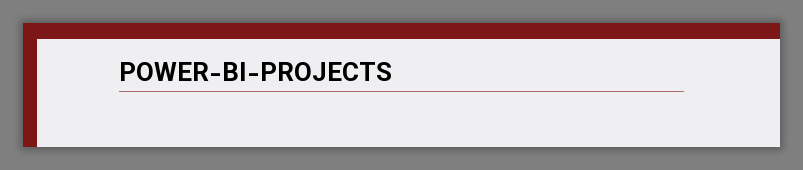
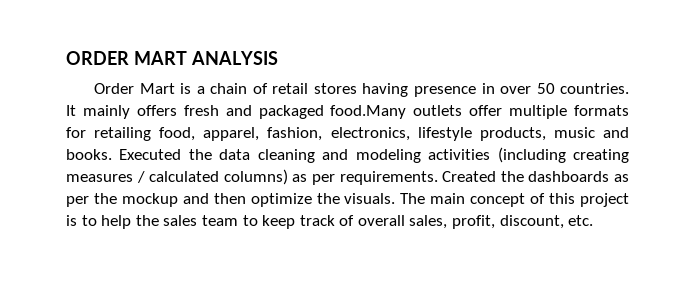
[119,62,392,81] POWER-BI-PROJECTS -> [66,51,278,65] [94,83,629,97] [66,105,629,119] [66,127,629,141] [66,147,629,163] [66,169,630,185] [66,193,629,207] [66,215,594,229] ORDER MART ANALYSIS // Order Mart is a chain of retail stores having presence in over 50 countries. It mainly offers fresh and packaged food.Many outlets offer multiple formats for retailing food, apparel, fashion, electronics, lifestyle products, music and books. Executed the data cleaning and modeling activities (including creating measures / calculated columns) as per requirements. Created the dashboards as per the mockup and then optimize the visuals. The main concept of this project is to help the sales team to keep track of overall sales, profit, discount, etc.

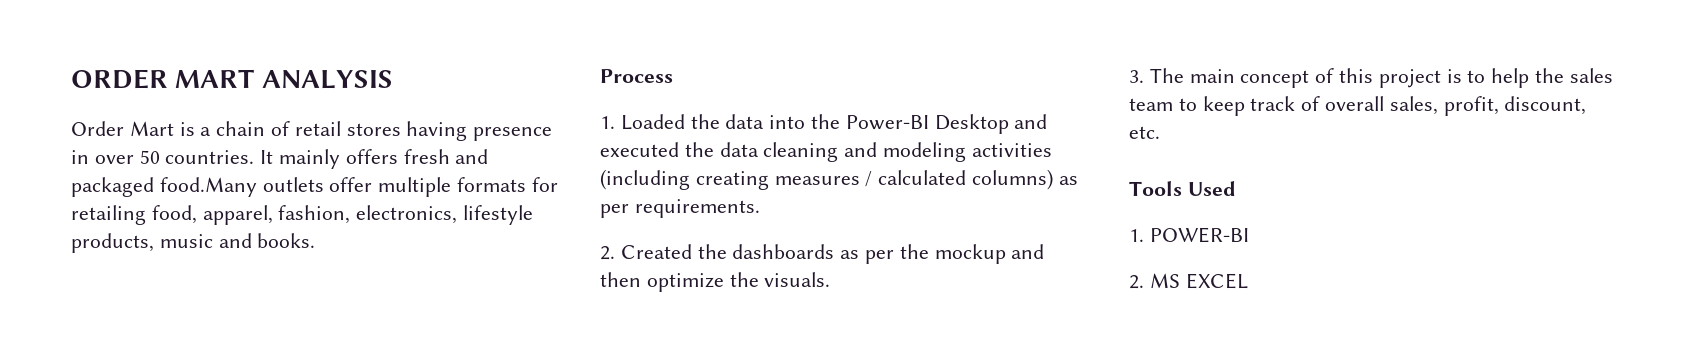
[119,149,182,160] Executed -> [600,69,673,83] [600,114,1048,134] [600,142,679,157] // Process // 1. Loaded the data into the Power-BI Desktop and executed
(438, 178) none -> [600,246,615,260] // 2.
(396, 198) none -> [1129,70,1144,83] // 3.
(594, 220) none -> [1129,181,1236,196] [1129,227,1249,243] [1129,273,1248,289] // Tools Used // 1. POWER-BI // 2. MS EXCEL

